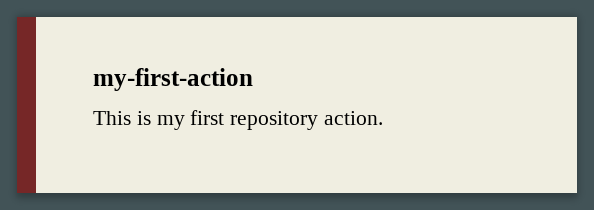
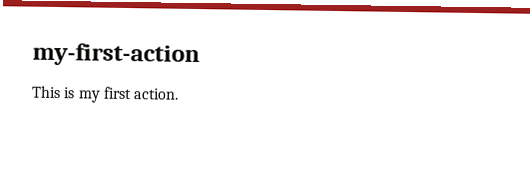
[230,111,319,130] repository -> (132, 93) none

